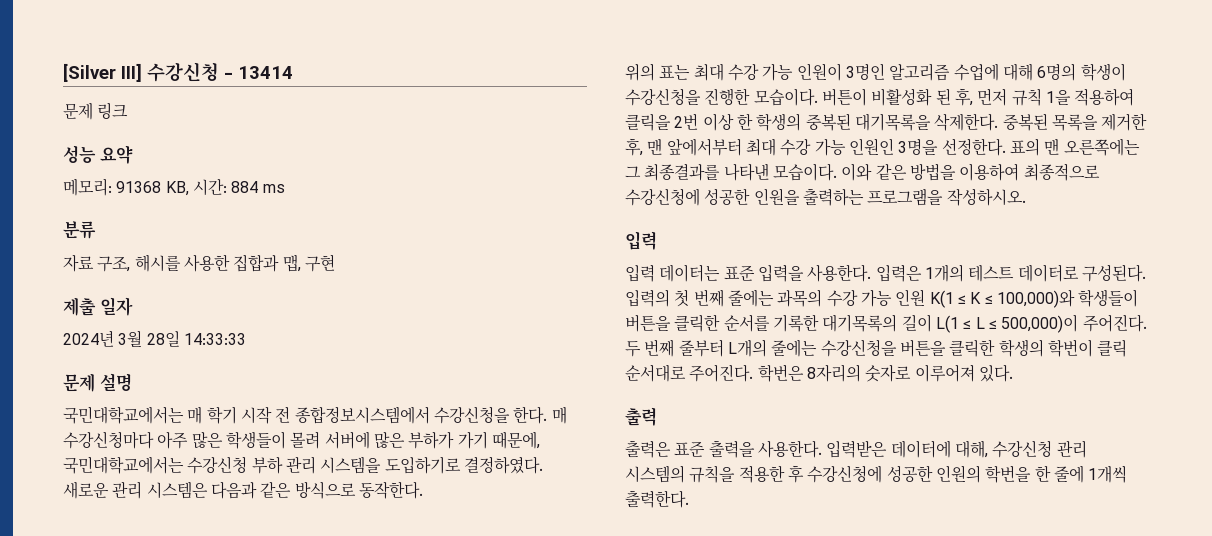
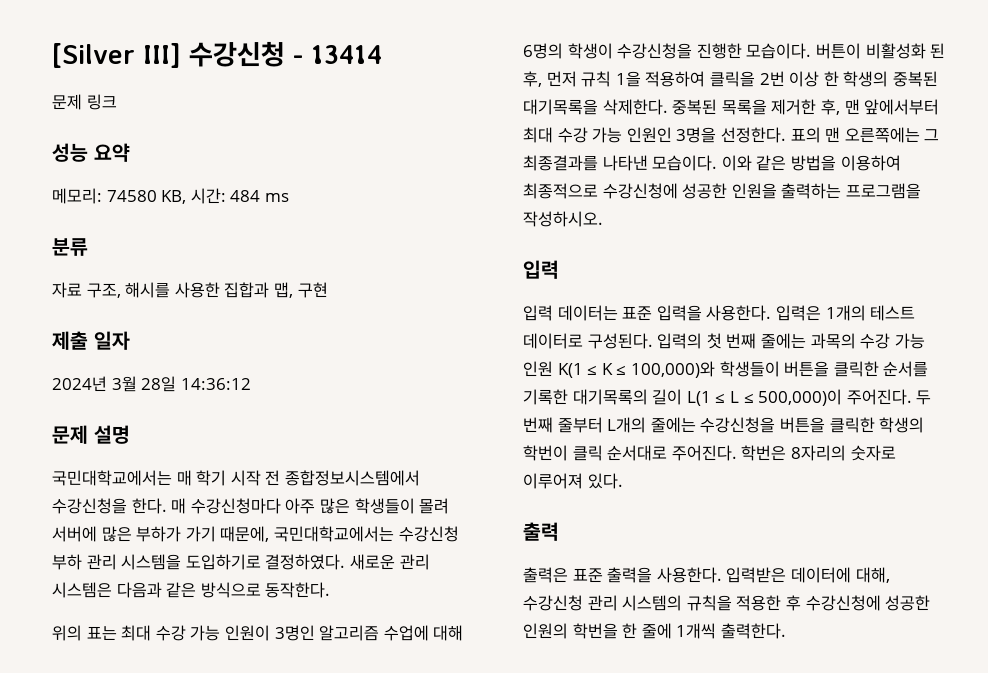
[116,181,162,193] 91368 -> [106,190,157,202] 74580
[231,181,259,193] 884 -> [230,190,261,202] 484
[183,333,246,345] 14:33:33 -> [180,378,251,390] 14:36:12

